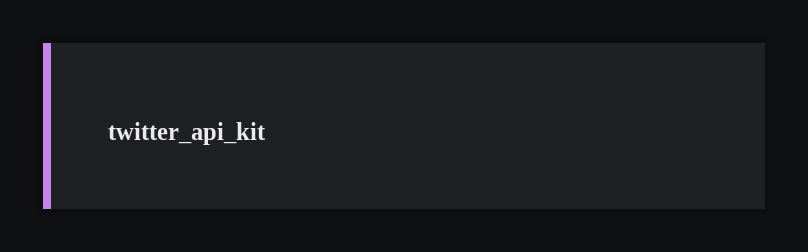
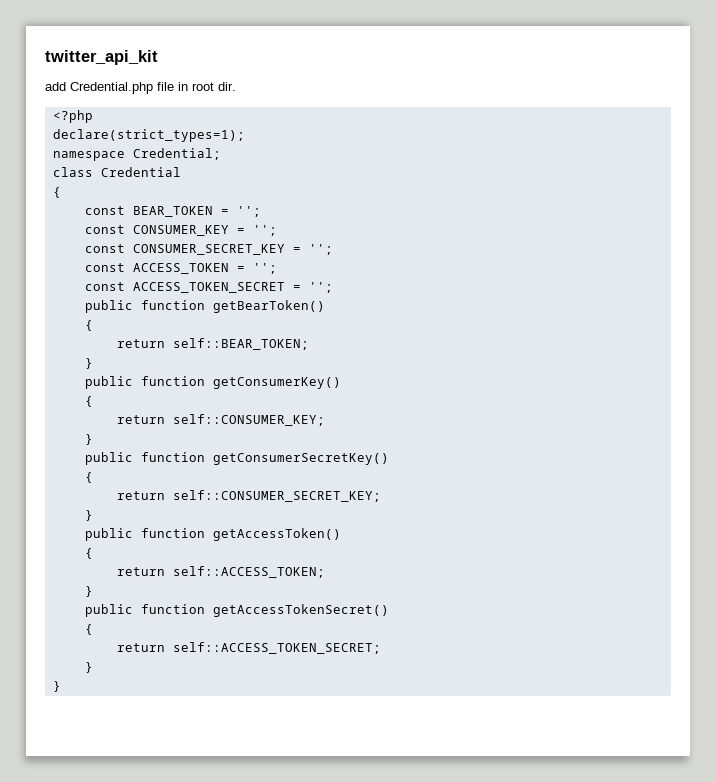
(266, 133) none -> [45,82,236,94] [52,110,93,123] [52,129,245,142] [52,148,221,161] [52,167,181,177] [52,187,61,198] [84,206,261,217] [84,225,277,236] [84,244,333,255] [84,263,277,274] [84,282,333,293] [84,300,325,313] [84,320,93,331] [116,338,309,350] [84,358,93,369] [84,376,341,389] [84,396,93,407] [116,414,325,426] [84,434,93,445] [84,452,389,465] [84,472,93,483] [116,490,381,502] [84,510,93,521] [84,528,341,541] [84,548,93,559] [116,566,325,578] [84,586,93,597] [84,604,389,617] [84,624,93,635] [116,642,381,654] [84,662,93,673] [52,681,61,692] // add Credential.php file in root dir. // <?php // declare(strict_types=1); // namespace Credential; // class Credential // { // const BEAR_TOKEN = ''; // const CONSUMER_KEY = ''; // const CONSUMER_SECRET_KEY = ''; // const ACCESS_TOKEN = ''; // const ACCESS_TOKEN_SECRET = ''; // public function getBearToken() // { // return self::BEAR_TOKEN; // } // public function getConsumerKey() // { // return self::CONSUMER_KEY; // } // public function getConsumerSecretKey() // { // return self::CONSUMER_SECRET_KEY; // } // public function getAccessToken() // { // return self::ACCESS_TOKEN; // } // public function getAccessTokenSecret() // { // return self::ACCESS_TOKEN_SECRET; // } // }

